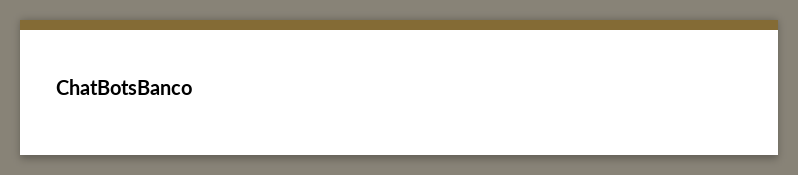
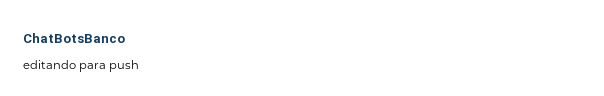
(192, 87) none -> [23,60,140,72] // editando para push

